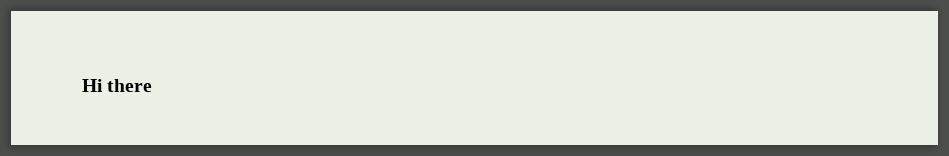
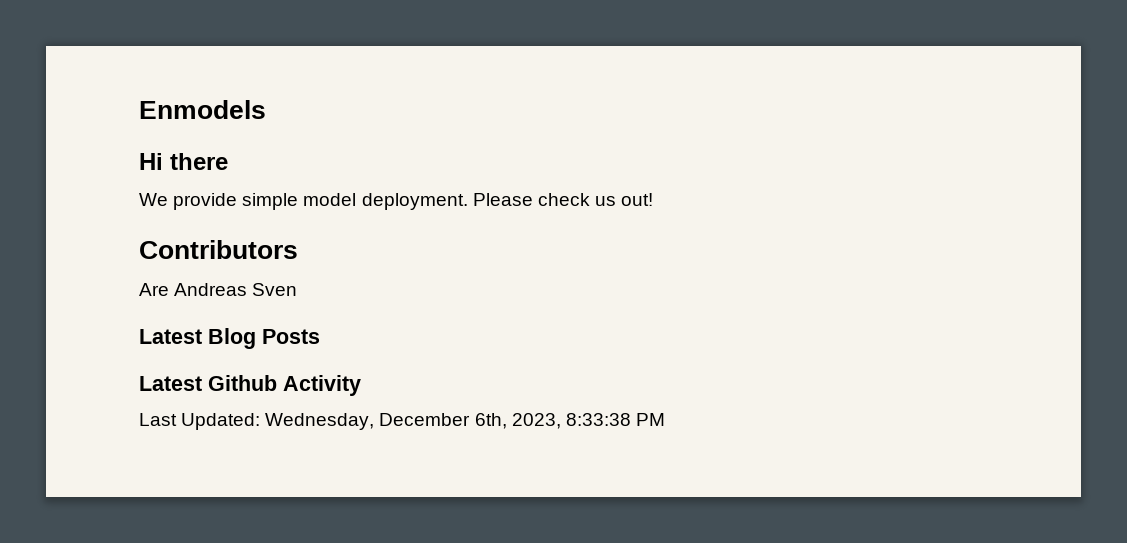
(82, 85) none -> [139,100,266,119] Enmodels //
(153, 85) none -> [139,193,654,210] [139,240,298,259] [139,283,298,296] [139,328,320,349] [139,375,361,396] [139,413,665,430] // We provide simple model deployment. Please check us out! // Contributors // Are Andreas Sven // Latest Blog Posts // Latest Github Activity // Last Updated: Wednesday, December 6th, 2023, 8:33:38 PM

